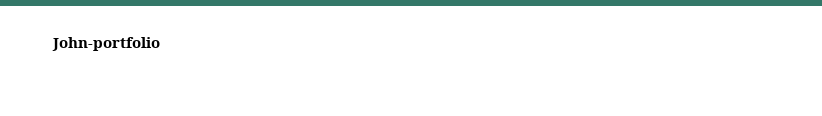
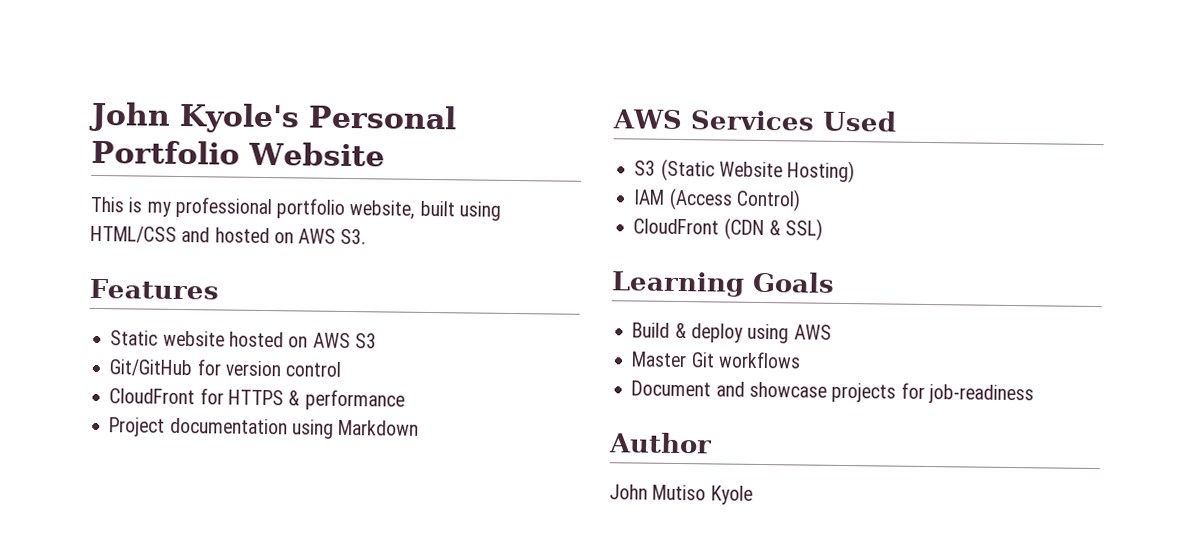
[52,37,160,51] John-portfolio -> [88,101,457,134] [91,139,385,167] [90,196,501,221] [90,225,367,245] [89,278,219,300] [110,330,377,349] [109,359,342,377] [109,388,405,411] [109,417,420,439] [612,109,897,132] [634,158,856,184] [633,187,801,212] [633,217,824,241] [611,271,835,297] [632,322,832,344] [631,351,801,369] [631,380,1034,405] [608,432,712,454] [609,484,753,505] John Kyole's Personal Portfolio Website // This is my professional portfolio website, built using HTML/CSS and hosted on AWS S3. // Features // Static website hosted on AWS S3 // Git/GitHub for version control // CloudFront for HTTPS & performance // Project documentation using Markdown // AWS Services Used // S3 (Static Website Hosting) // IAM (Access Control) // CloudFront (CDN & SSL) // Learning Goals // Build & deploy using AWS // Master Git workflows // Document and showcase projects for job-readiness // Author // John Mutiso Kyole

